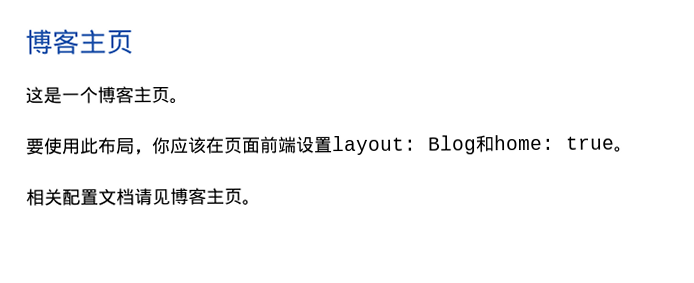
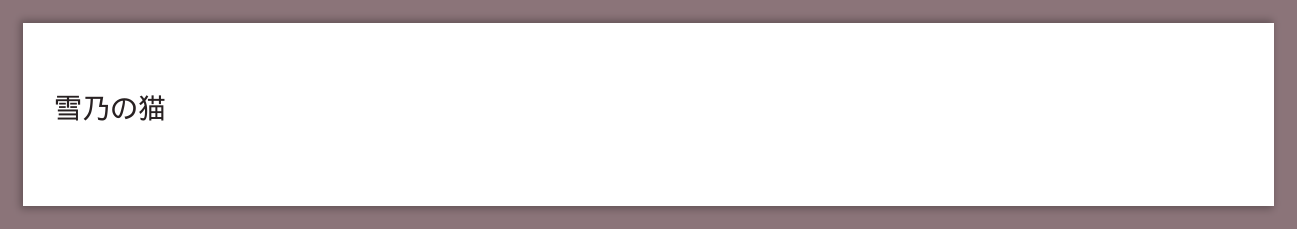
[25,28,134,55] [25,86,188,104] [25,134,633,156] [26,187,261,206] 博客主页 // 这是一个博客主页。 // 要使用此布局，你应该在页面前端设置layout: Blog和home: true。 // 相关配置文档请见博客主页。 -> [54,95,166,121] 雪乃の猫

